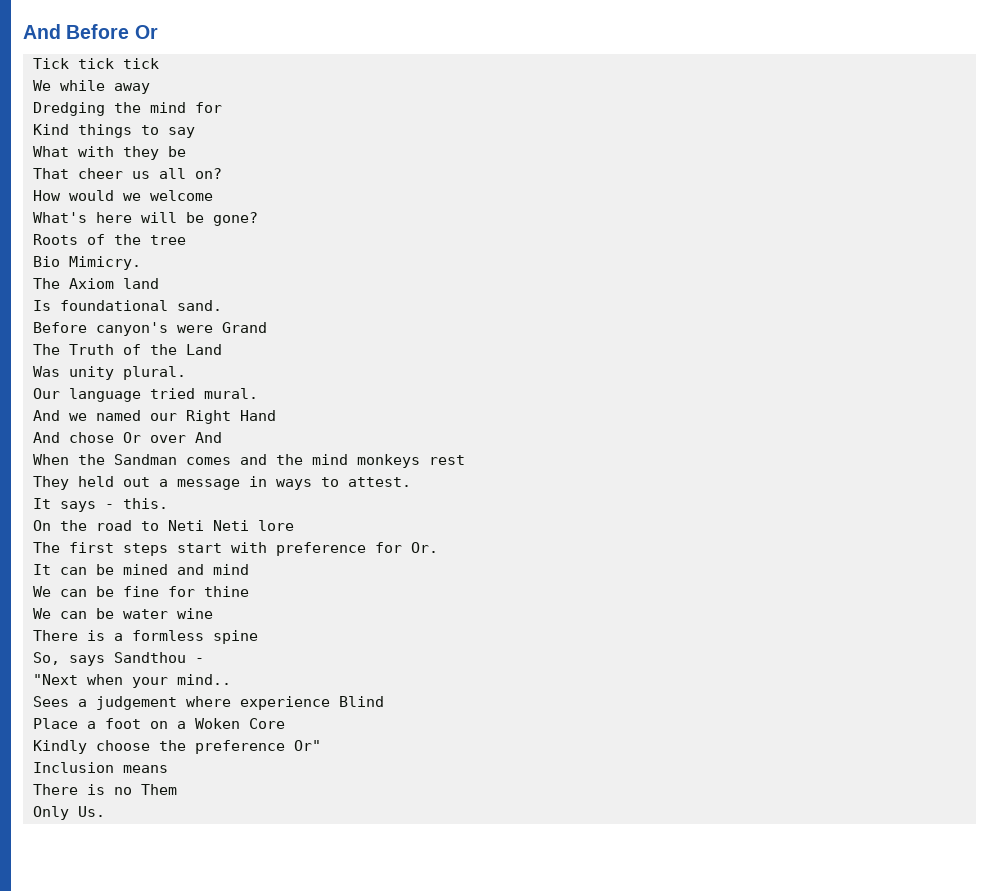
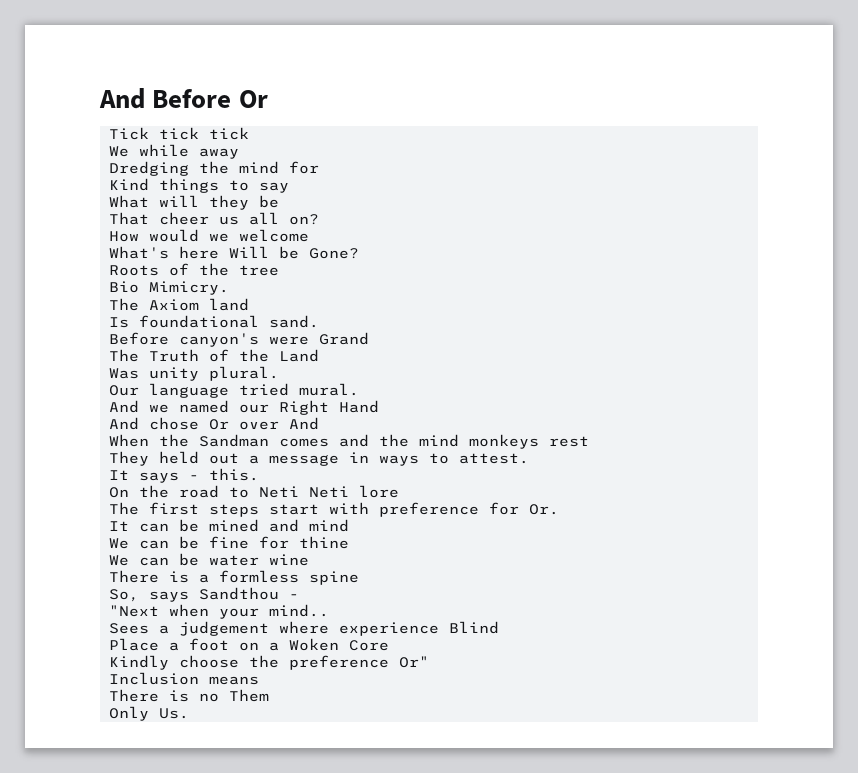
[77,146,114,157] with -> [159,195,199,207] will
[140,212,258,226] will be gone? -> [229,246,359,259] Will be Gone?

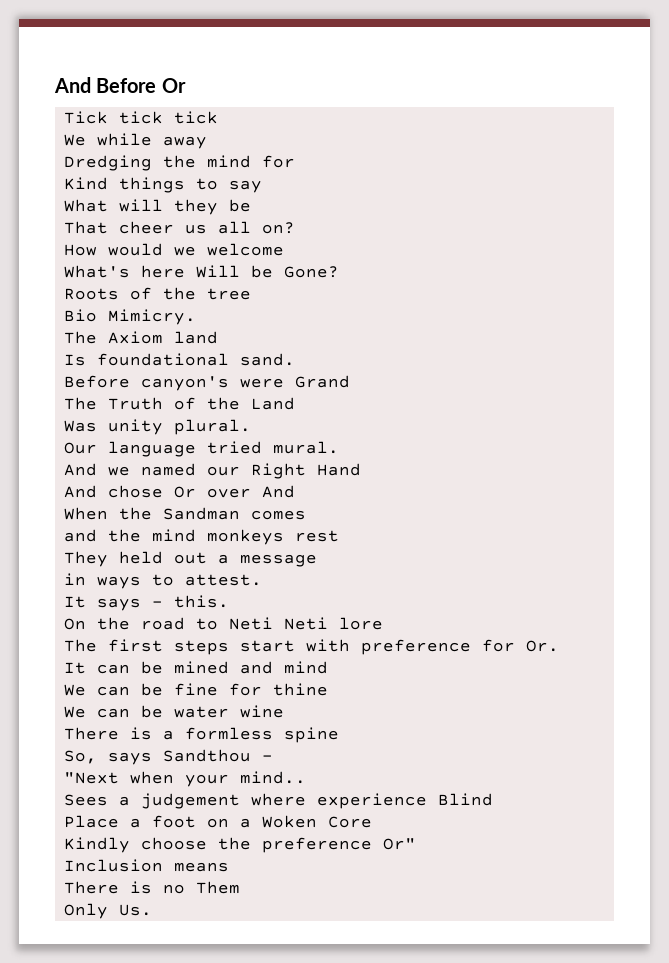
(329, 442) none -> (306, 515) //
(339, 460) none -> (317, 560) //

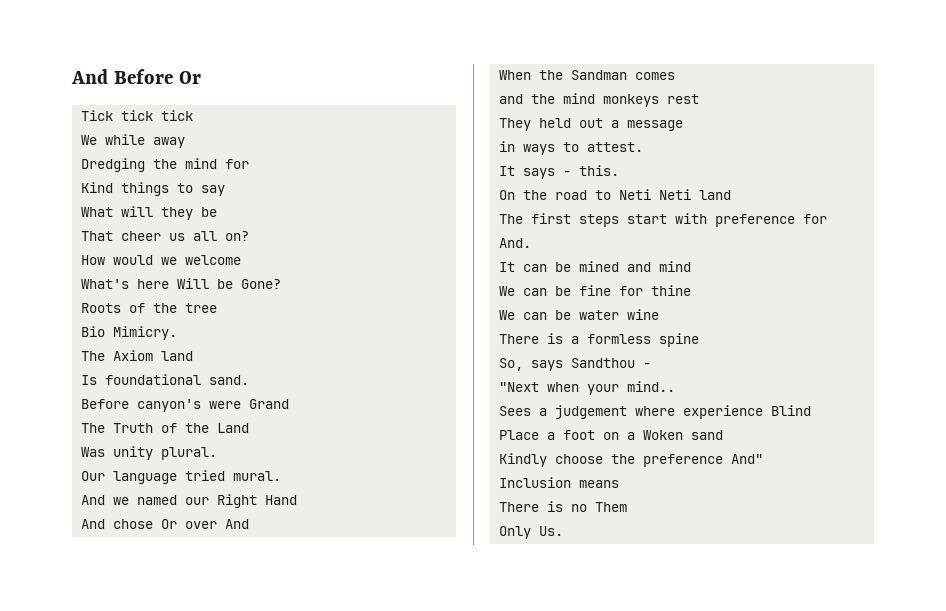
[338,617,383,630] lore -> [698,190,731,200] land
[525,640,559,652] Or. -> [498,238,531,248] And.
[327,816,372,828] Core -> [690,430,723,440] sand
[382,838,416,850] Or" -> [730,454,763,464] And"

